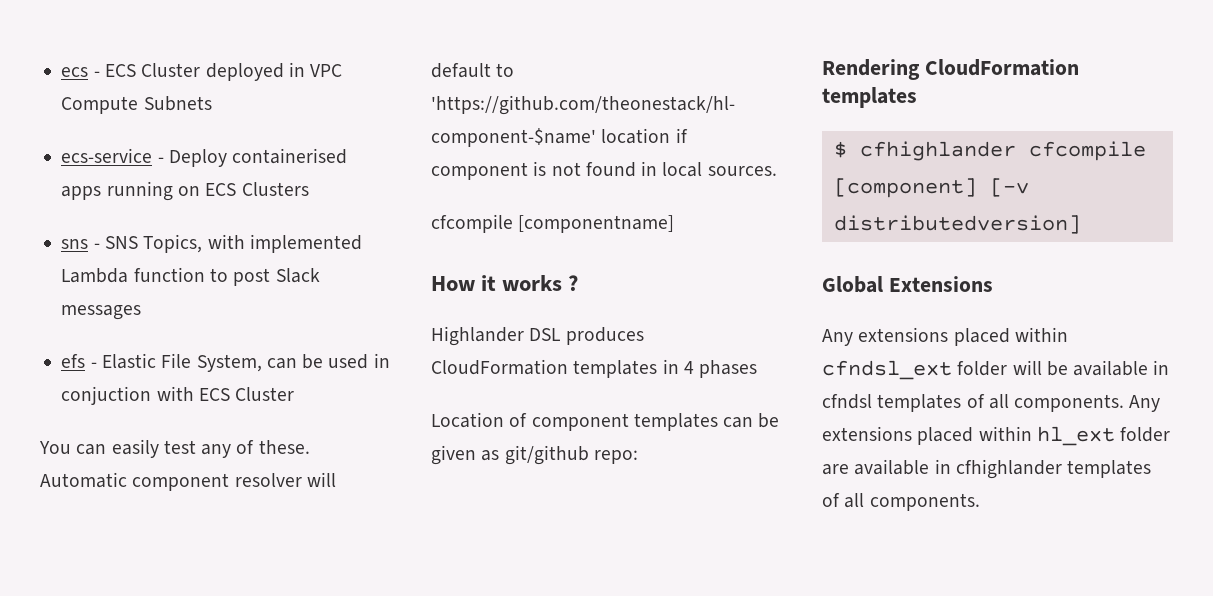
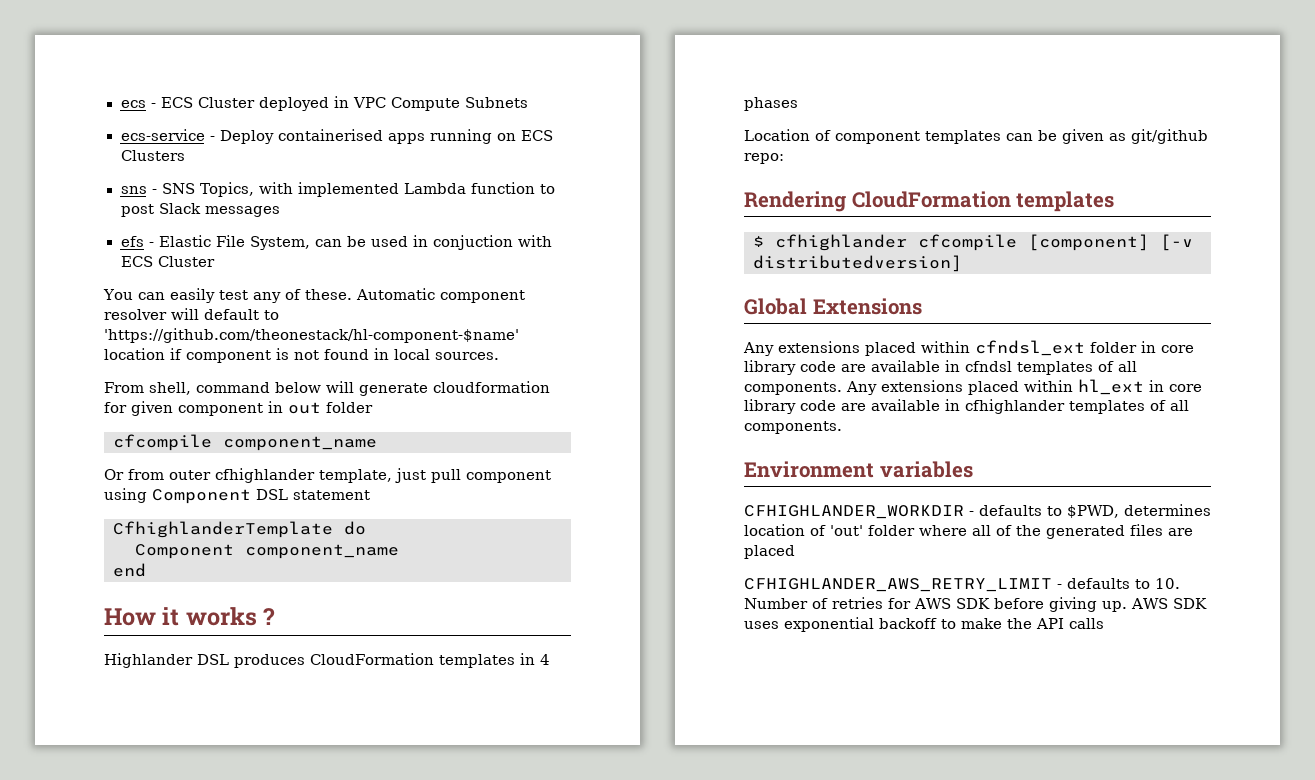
[431,214,675,233] cfcompile [componentname] -> [104,381,550,396] [104,401,373,416] [113,434,377,451] [104,468,551,483] [104,488,370,504] [113,521,366,538] [135,544,399,559] [113,563,146,577] From shell, command below will generate cloudformation for given component in out folder // cfcompile component_name // Or from outer cfhighlander template, just pull component using Component DSL statement // CfhighlanderTemplate do // Component component_name // end
[1012,360,1068,376] will be -> [1141,341,1194,353] [744,360,866,375] in core library code are
[1120,427,1171,442] folder -> [1149,380,1202,392] [744,399,836,414] in core library code
(980, 502) none -> [744,461,973,478] [744,504,1211,519] [744,524,1193,539] [744,545,795,559] [744,578,1180,592] [744,597,1207,612] [744,617,1104,632] // Environment variables // CFHIGHLANDER_WORKDIR - defaults to $PWD, determines location of 'out' folder where all of the generated files are placed // CFHIGHLANDER_AWS_RETRY_LIMIT - defaults to 10. Number of retries for AWS SDK before giving up. AWS SDK uses exponential backoff to make the API calls

